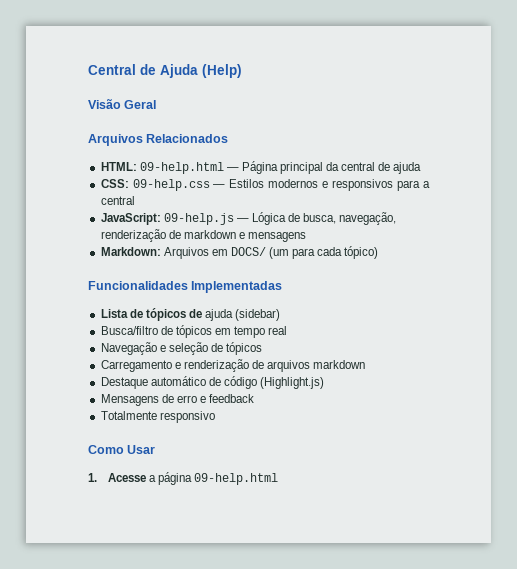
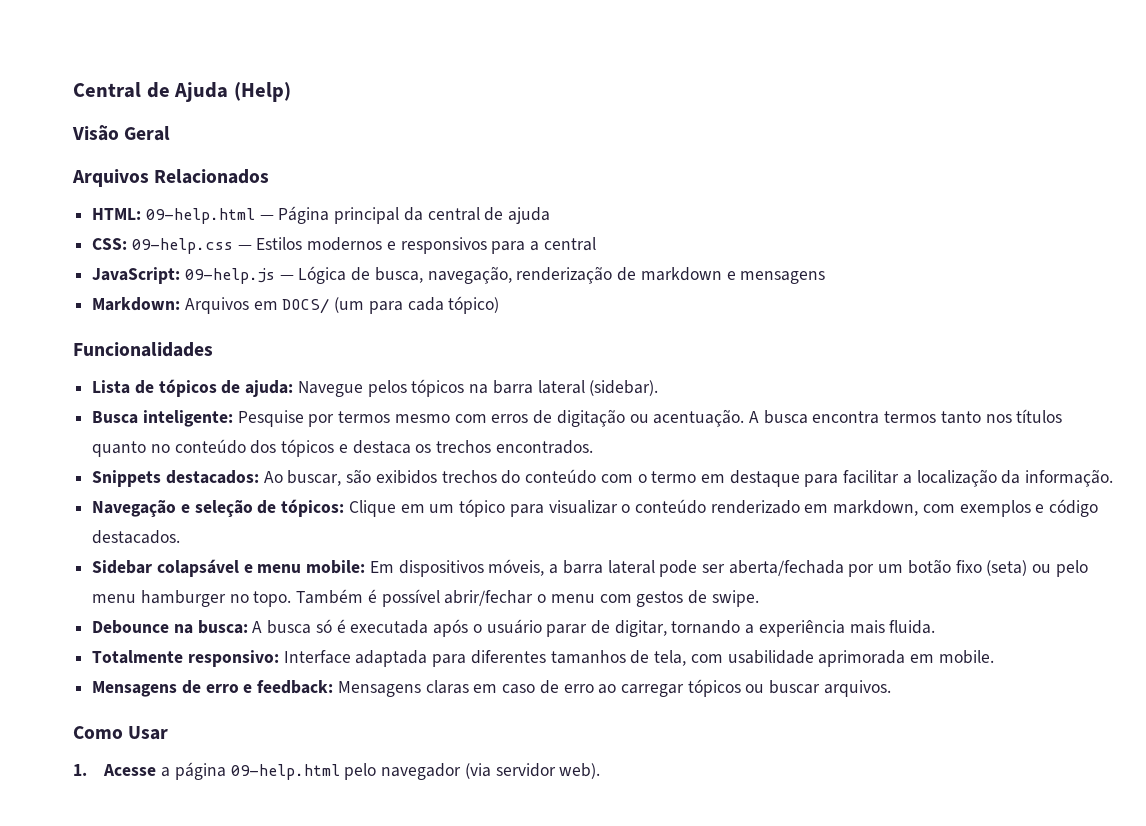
[191,281,283,293] Implementadas -> (213, 349) none
[205,309,281,321] [100,325,288,338] [100,342,263,355] [100,359,366,372] [100,376,325,389] [100,394,255,406] [100,411,215,423] ajuda (sidebar) // Busca/filtro de tópicos em tempo real // Navegação e seleção de tópicos // Carregamento e renderização de arquivos markdown // Destaque automático de código (Highlight.js) // Mensagens de erro e feedback // Totalmente responsivo -> [245,379,659,397] [92,409,1063,427] [92,439,593,457] [92,469,1114,487] [92,499,1099,518] [92,530,181,544] [92,559,1088,577] [92,589,759,607] [92,619,936,637] [92,650,994,667] [92,679,891,697] ajuda: Navegue pelos tópicos na barra lateral (sidebar). // Busca inteligente: Pesquise por termos mesmo com erros de digitação ou acentuação. A busca encontra termos tanto nos títulos quanto no conteúdo dos tópicos e destaca os trechos encontrados. // Snippets destacados: Ao buscar, são exibidos trechos do conteúdo com o termo em destaque para facilitar a localização da informação. // Navegação e seleção de tópicos: Clique em um tópico para visualizar o conteúdo renderizado em markdown, com exemplos e código destacados. // Sidebar colapsável e menu mobile: Em dispositivos móveis, a barra lateral pode ser aberta/fechada por um botão fixo (seta) ou pelo menu hamburger no topo. Também é possível abrir/fechar o menu com gestos de swipe. // Debounce na busca: A busca só é executada após o usuário parar de digitar, tornando a experiência mais fluida. // Totalmente responsivo: Interface adaptada para diferentes tamanhos de tela, com usabilidade aprimorada em mobile. // Mensagens de erro e feedback: Mensagens claras em caso de erro ao carregar tópicos ou buscar arquivos.
(279, 479) none -> [344,763,601,780] pelo navegador (via servidor web).

